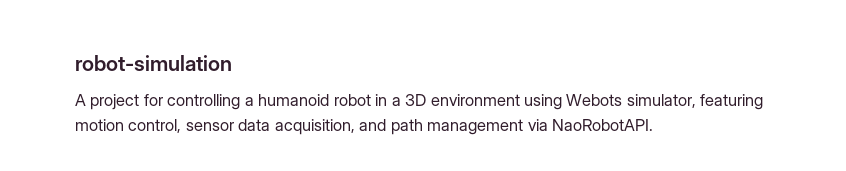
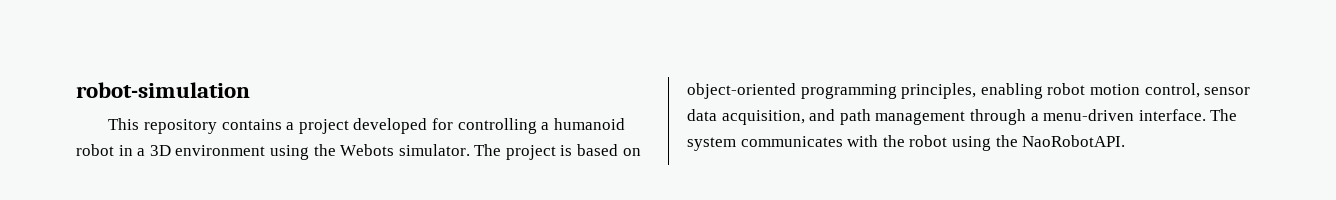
[75,94,140,110] A project -> [108,118,428,134] This repository contains a project developed
[566,94,764,110] Webots simulator, featuring -> [313,144,641,160] [687,83,1086,99] the Webots simulator. The project is based on object-oriented programming principles, enabling robot
[527,119,548,131] via -> [969,109,1238,125] [687,135,1018,151] through a menu-driven interface. The system communicates with the robot using the

